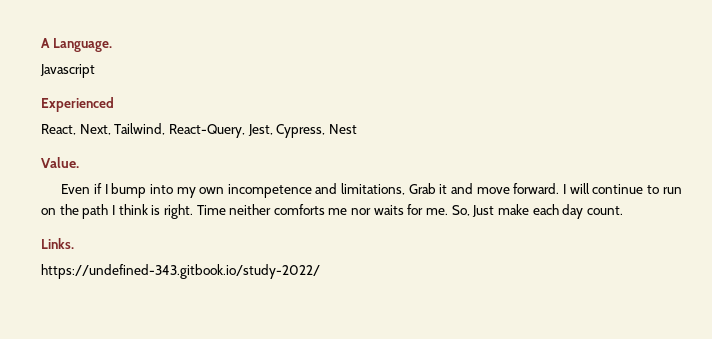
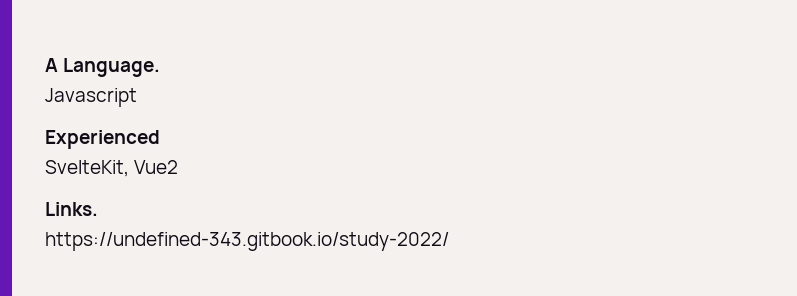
[41,123,357,138] [41,157,79,168] [61,183,682,198] [41,204,623,219] React, Next, Tailwind, React-Query, Jest, Cypress, Nest // Value. // Even if I bump into my own incompetence and limitations, Grab it and move forward. I will continue to run on the path I think is right. Time neither comforts me nor waits for me. So, Just make each day count. -> [45,160,179,177] SvelteKit, Vue2

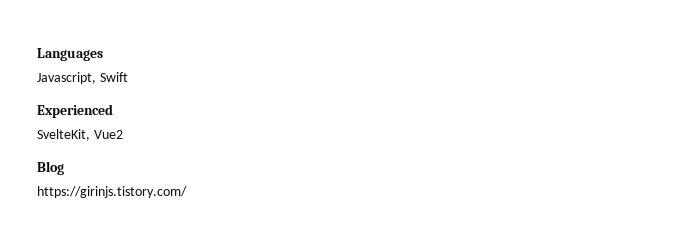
[45,58,161,77] [45,88,137,107] A Language. // Javascript -> [37,48,103,61] [37,72,128,84] Languages // Javascript, Swift
[45,202,98,216] [45,232,449,251] Links. // https://undefined-343.gitbook.io/study-2022/ -> [37,161,64,175] [37,186,187,198] Blog // https://girinjs.tistory.com/

